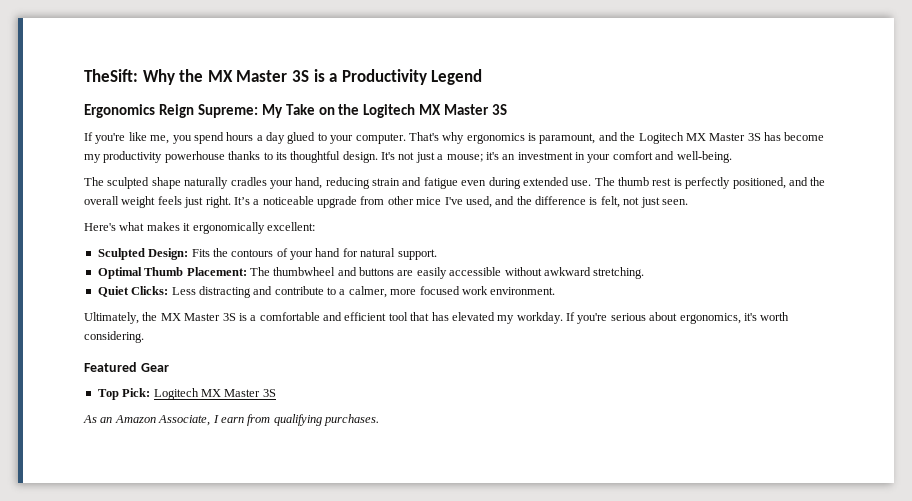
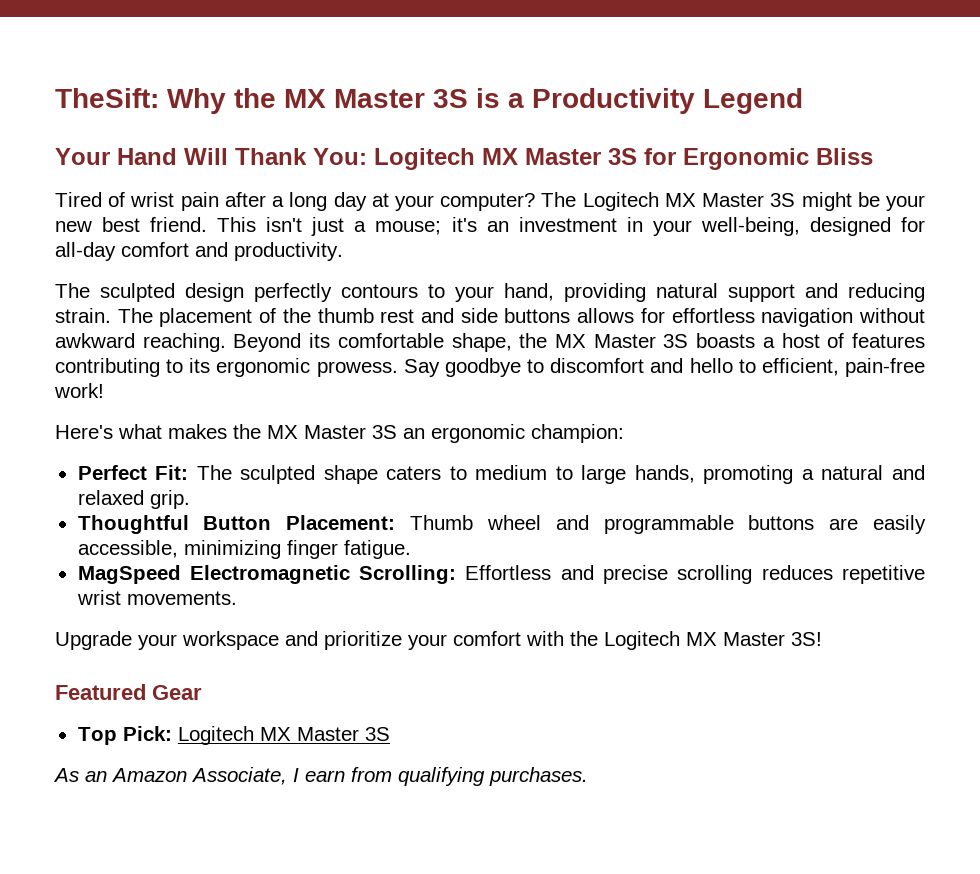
[84,104,508,118] [84,132,825,144] [84,151,415,163] Ergonomics Reign Supreme: My Take on the Logitech MX Master 3S // If you're like me, you spend hours a day glued to your computer. That's why ergonomics is paramount, and the Logitech MX Master 3S has become my productivity powerhouse thanks to its thoughtful design. It's not -> [55,148,873,170] [55,192,925,211] [55,217,303,232] Your Hand Will Thank You: Logitech MX Master 3S for Ergonomic Bliss // Tired of wrist pain after a long day at your computer? The Logitech MX Master 3S might be your new best friend. This isn't
(611, 158) none -> [700,217,926,236] [55,242,116,261] well-being, designed for all-day
[676,151,732,163] [84,177,826,189] [84,196,688,208] [84,222,315,234] [97,248,437,260] [97,267,645,279] [97,286,556,298] [84,312,790,324] [84,331,144,343] well-being. // The sculpted shape naturally cradles your hand, reducing strain and fatigue even during extended use. The thumb rest is perfectly positioned, and the overall weight feels just right. It’s a noticeable upgrade from other mice I've used, and the difference is felt, not just seen. // Here's what makes it ergonomically excellent: // Sculpted Design: Fits the contours of your hand for natural support. // Optimal Thumb Placement: The thumbwheel and buttons are easily accessible without awkward stretching. // Quiet Clicks: Less distracting and contribute to a calmer, more focused work environment. // Ultimately, the MX Master 3S is a comfortable and efficient tool that has elevated my workday. If you're serious about ergonomics, it's worth considering. -> [234,242,343,261] [55,283,925,302] [55,308,925,327] [55,333,925,352] [55,358,926,377] [54,383,104,398] [55,424,624,443] [77,465,925,484] [77,490,190,509] [77,515,926,534] [77,540,411,559] [77,565,925,584] [76,590,237,605] [55,631,822,650] productivity. // The sculpted design perfectly contours to your hand, providing natural support and reducing strain. The placement of the thumb rest and side buttons allows for effortless navigation without awkward reaching. Beyond its comfortable shape, the MX Master 3S boasts a host of features contributing to its ergonomic prowess. Say goodbye to discomfort and hello to efficient, pain-free work! // Here's what makes the MX Master 3S an ergonomic champion: // Perfect Fit: The sculpted shape caters to medium to large hands, promoting a natural and relaxed grip. // Thoughtful Button Placement: Thumb wheel and programmable buttons are easily accessible, minimizing finger fatigue. // MagSpeed Electromagnetic Scrolling: Effortless and precise scrolling reduces repetitive wrist movements. // Upgrade your workspace and prioritize your comfort with the Logitech MX Master 3S!

